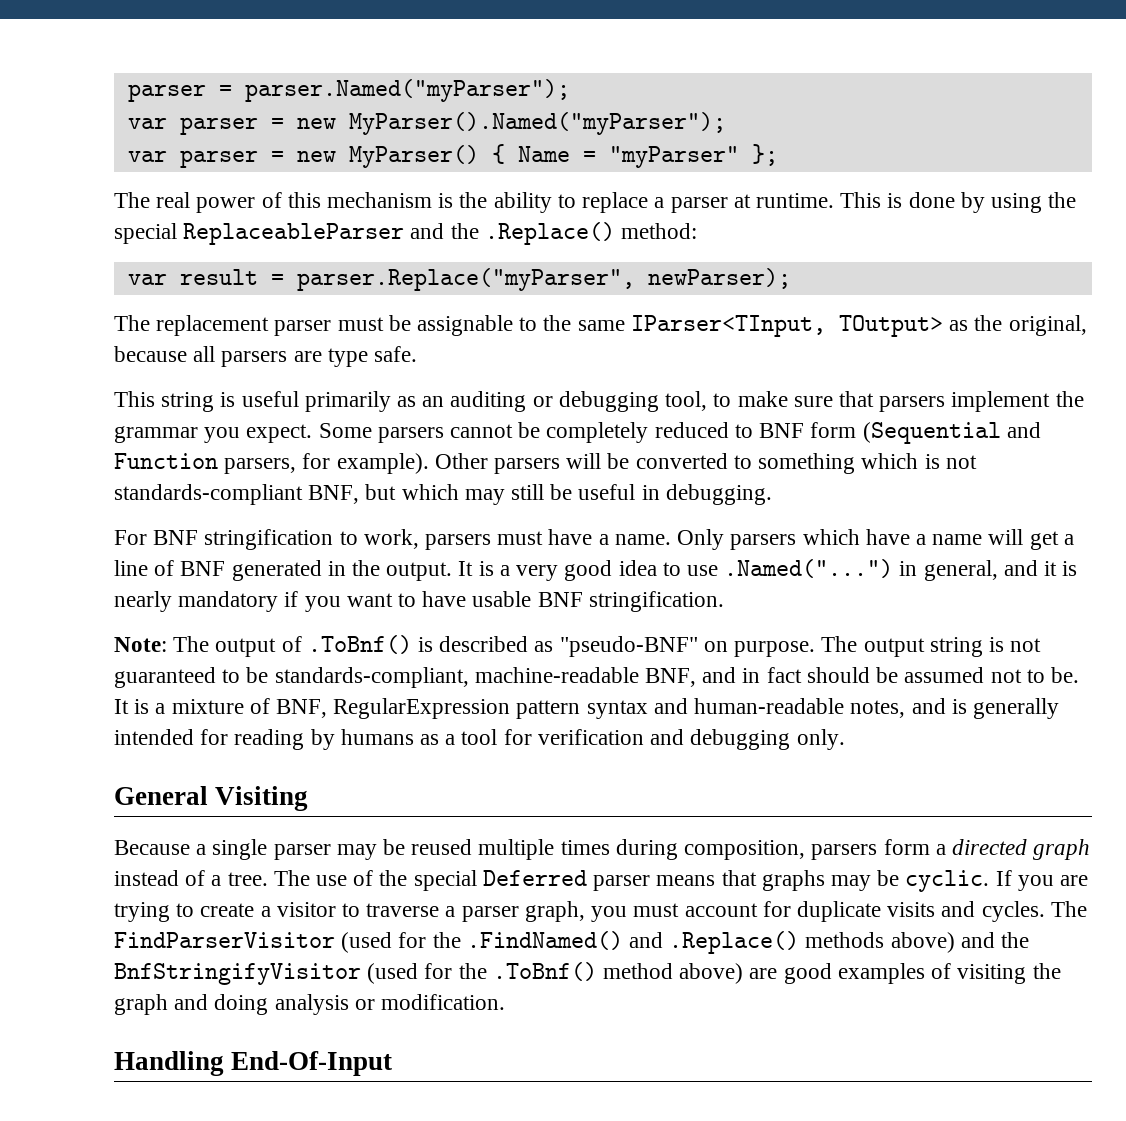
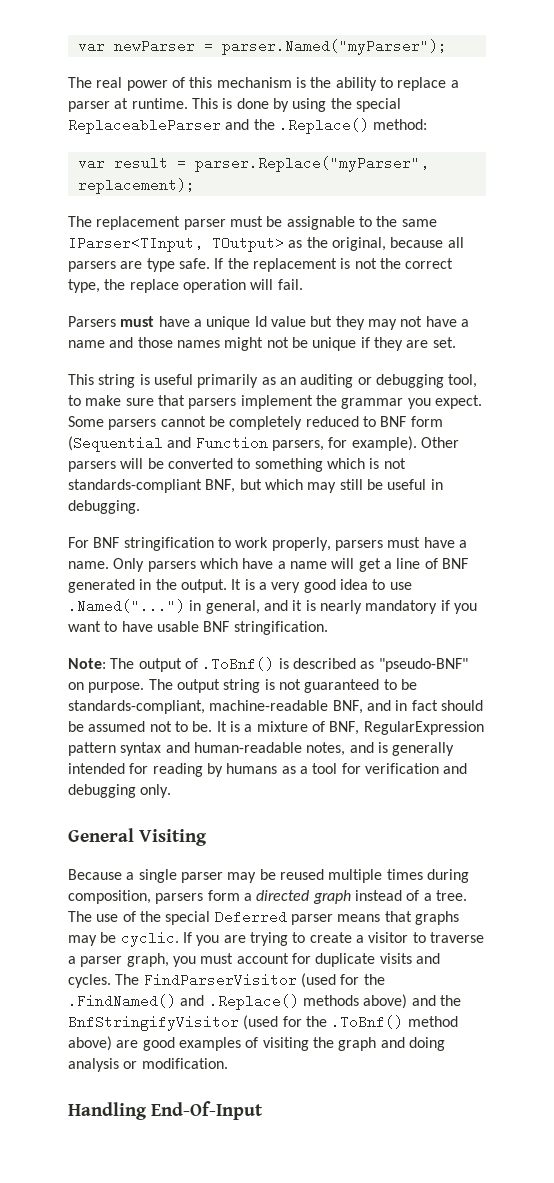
[127,84,206,102] parser -> [77,39,195,53] var newParser
[127,112,726,135] [127,144,778,168] // var parser = new MyParser().Named("myParser"); // var parser = new MyParser() { Name = "myParser" }; -> (447, 47) none
[647,268,791,289] newParser); -> [77,178,195,194] replacement);
(418, 354) none -> [214,258,454,272] [68,279,303,293] [68,316,469,330] [68,337,456,351] If the replacement is not the correct type, the replace operation will fail. // Parsers must have a unique Id value but they may not have a name and those names might not be unique if they are set.
[363,529,419,549] work, -> [235,537,331,551] work properly,

